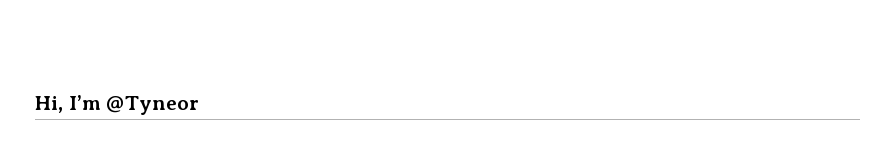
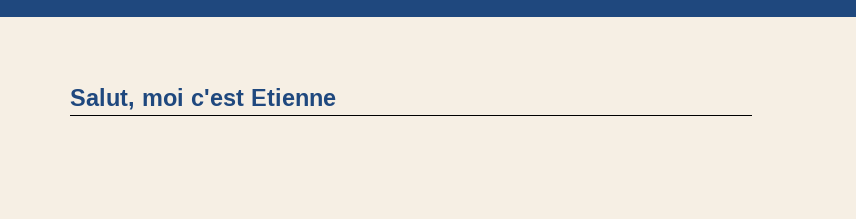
[35,95,200,115] Hi, I’m @Tyneor -> [70,88,336,110] Salut, moi c'est Etienne

